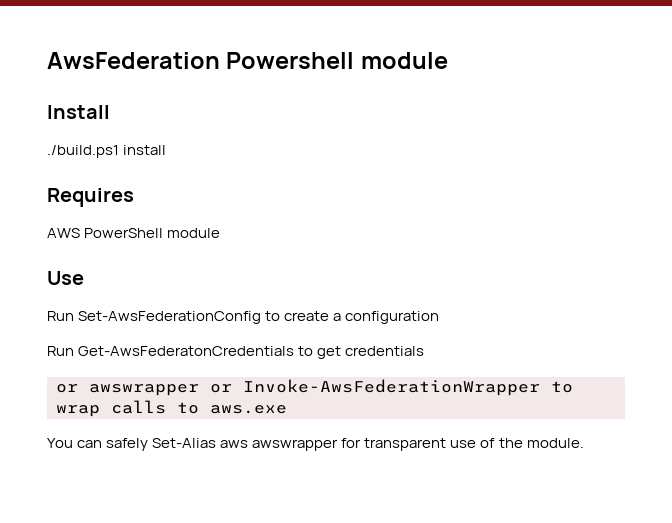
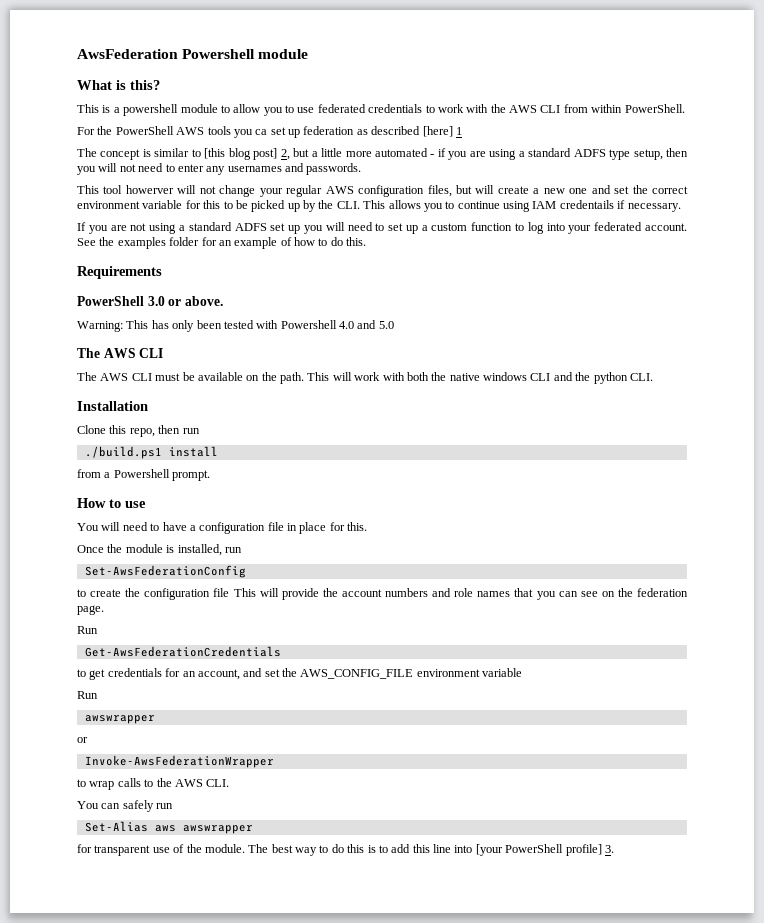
[47,105,110,119] [47,145,167,158] [47,188,134,207] [47,228,221,238] [47,271,84,285] [47,311,440,324] [47,346,425,359] [56,384,232,396] Install // ./build.ps1 install // Requires // AWS PowerShell module // Use // Run Set-AwsFederationConfig to create a configuration // Run Get-AwsFederatonCredentials to get credentials // or awswrapper or -> [77,80,160,90] [77,104,685,116] [77,126,462,138] [77,148,688,160] [77,163,362,175] [77,185,688,197] [77,200,681,212] [77,222,687,234] [77,237,367,249] [77,266,162,279] [77,296,223,306] [77,320,394,332] [77,348,164,358] [77,372,653,384] [77,401,148,411] [77,425,200,437] [84,446,218,459] [77,469,211,481] [77,498,146,508] [77,522,368,534] [77,544,242,556] [84,565,246,578] [77,588,689,600] [77,605,104,615] [77,626,98,634] [84,646,281,657] [77,668,523,680] [77,691,98,699] [84,715,155,724] [77,737,88,743] What is this? // This is a powershell module to allow you to use federated credentials to work with the AWS CLI from within PowerShell. // For the PowerShell AWS tools you ca set up federation as described [here] 1 // The concept is similar to [this blog post] 2, but a little more automated - if you are using a standard ADFS type setup, then you will not need to enter any usernames and passwords. // This tool howerver will not change your regular AWS configuration files, but will create a new one and set the correct environment variable for this to be picked up by the CLI. This allows you to continue using IAM credentails if necessary. // If you are not using a standard ADFS set up you will need to set up a custom function to log into your federated account. See the examples folder for an example of how to do this. // Requirements // PowerShell 3.0 or above. // Warning: This has only been tested with Powershell 4.0 and 5.0 // The AWS CLI // The AWS CLI must be available on the path. This will work with both the native windows CLI and the python CLI. // Installation // Clone this repo, then run // ./build.ps1 install // from a Powershell prompt. // How to use // You will need to have a configuration file in place for this. // Once the module is installed, run // Set-AwsFederationConfig // to create the configuration file This will provide the account numbers and role names that you can see on the federation page. // Run // Get-AwsFederationCredentials // to get credentials for an account, and set the AWS_CONFIG_FILE environment variable // Run // awswrapper // or //
(540, 387) none -> (274, 761) //
[210,405,287,414] aws.exe -> [156,778,230,787] the AWS CLI.
(149, 444) none -> [156,803,174,809] run //
(339, 445) none -> (253, 829) //
(584, 443) none -> [248,844,614,856] The best way to do this is to add this line into [your PowerShell profile] 3.

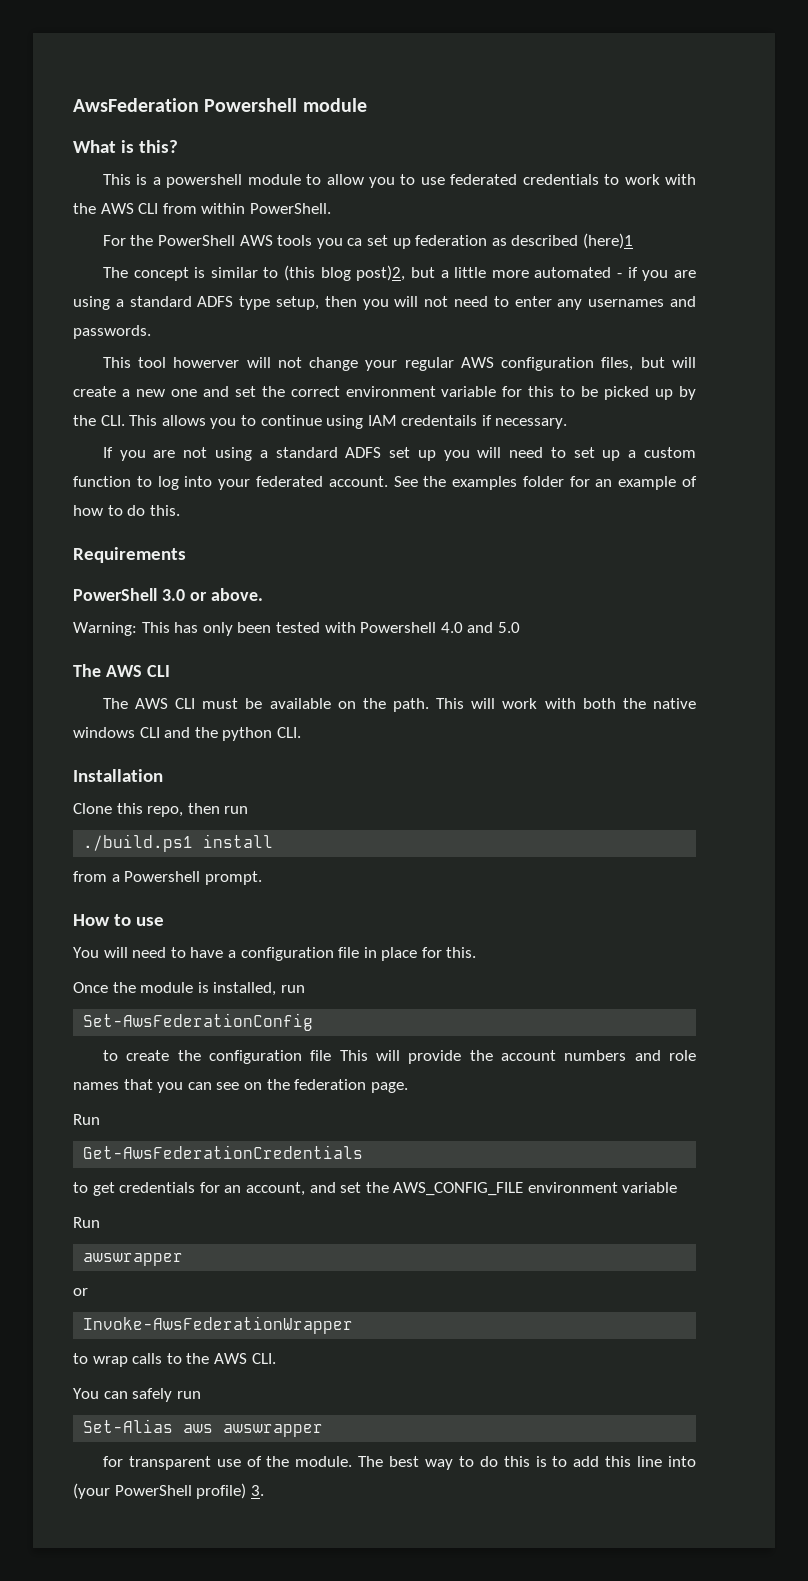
[422,126,462,137] [here] 1 -> [582,233,633,249] (here)1
[204,148,290,160] [this blog post] 2, -> [284,265,406,281] (this blog post)2,
[475,844,602,856] [your PowerShell profile] -> [73,1483,247,1499] (your PowerShell profile)

